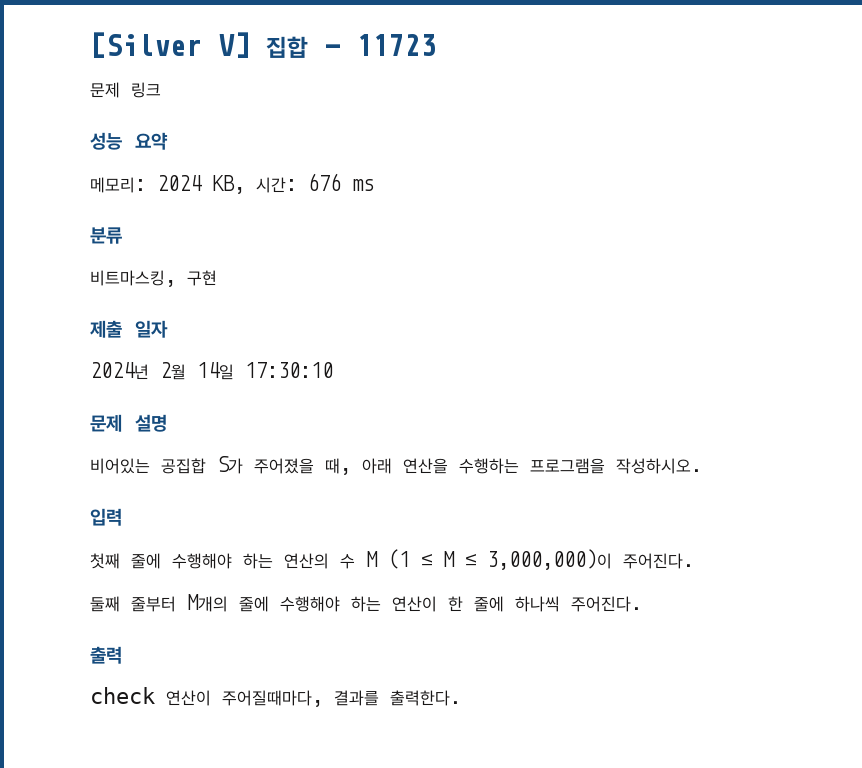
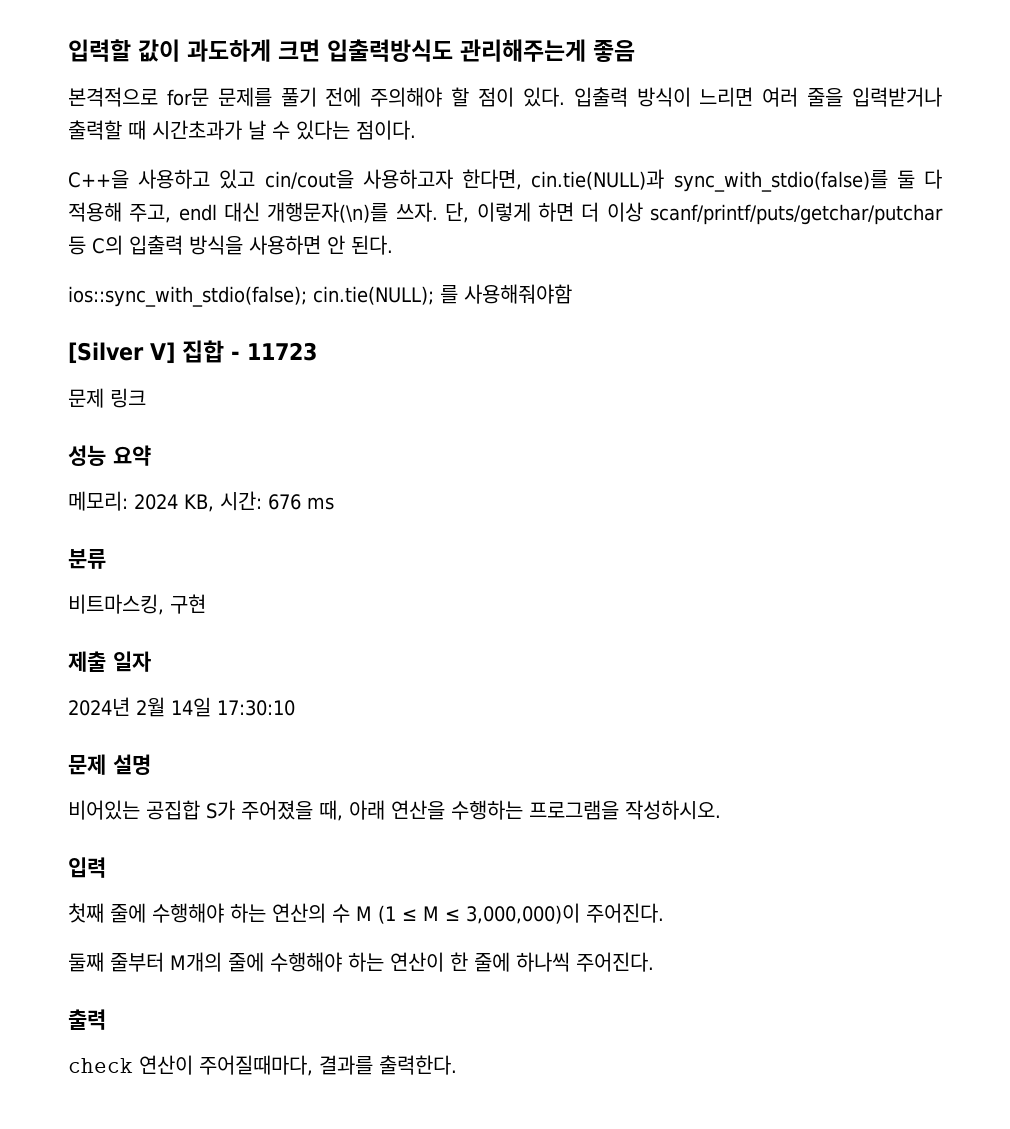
(90, 45) none -> [68,39,635,62] [68,87,942,107] [68,120,416,140] [68,169,942,192] [68,202,944,225] [68,235,393,255] [68,284,572,307] 입력할 값이 과도하게 크면 입출력방식도 관리해주는게 좋음 // 본격적으로 for문 문제를 풀기 전에 주의해야 할 점이 있다. 입출력 방식이 느리면 여러 줄을 입력받거나 출력할 때 시간초과가 날 수 있다는 점이다. // C++을 사용하고 있고 cin/cout을 사용하고자 한다면, cin.tie(NULL)과 sync_with_stdio(false)를 둘 다 적용해 주고, endl 대신 개행문자(\n)를 쓰자. 단, 이렇게 하면 더 이상 scanf/printf/puts/getchar/putchar 등 C의 입출력 방식을 사용하면 안 된다. // ios::sync_with_stdio(false); cin.tie(NULL); 를 사용해줘야함 //

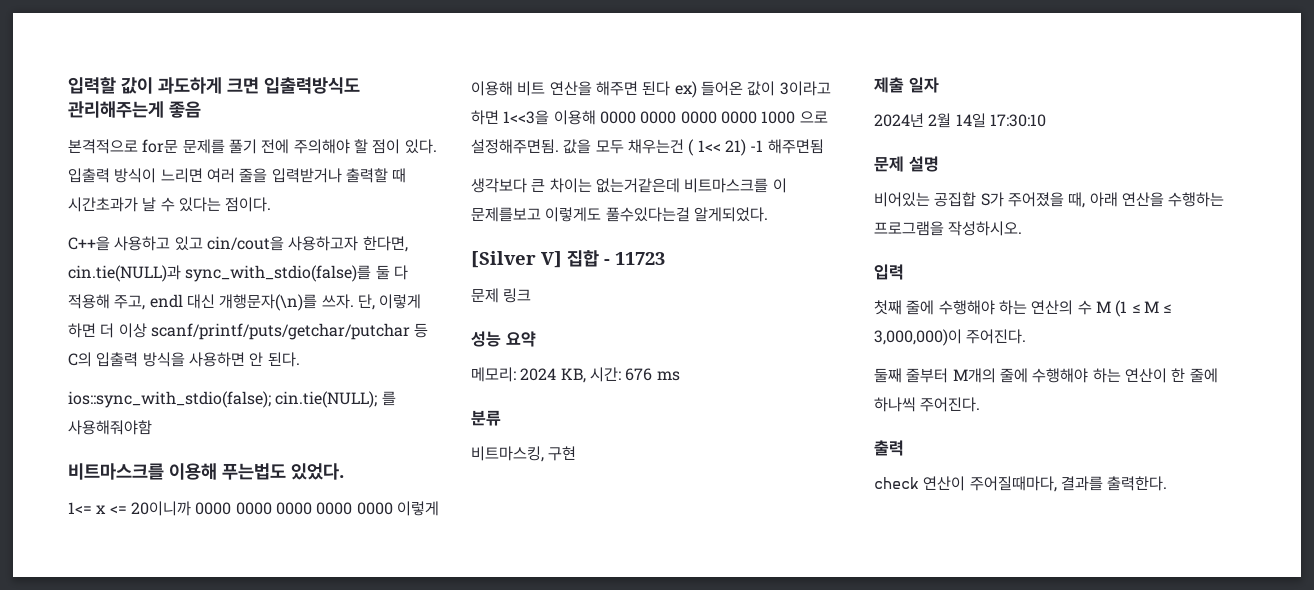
(572, 294) none -> [68,463,344,480] [68,501,439,516] [471,81,831,98] [471,110,828,125] [471,139,824,156] [471,178,787,193] [471,207,768,222] // 비트마스크를 이용해 푸는법도 있었다. // 1<= x <= 20이니까 0000 0000 0000 0000 0000 이렇게 이용해 비트 연산을 해주면 된다 ex) 들어온 값이 3이라고 하면 1<<3을 이용해 0000 0000 0000 0000 1000 으로 설정해주면됨. 값을 모두 채우는건 ( 1<< 21) -1 해주면됨 // 생각보다 큰 차이는 없는거같은데 비트마스크를 이 문제를보고 이렇게도 풀수있다는걸 알게되었다.

